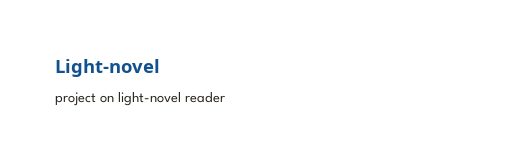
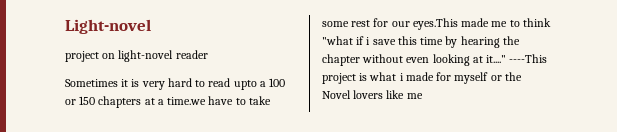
(225, 97) none -> [65,78,286,90] [65,96,271,108] [322,18,551,30] [322,36,520,48] [322,54,548,66] [322,72,522,84] [322,90,423,99] // Sometimes it is very hard to read upto a 100 or 150 chapters at a time.we have to take some rest for our eyes.This made me to think "what if i save this time by hearing the chapter without even looking at it...." ----This project is what i made for myself or the Novel lovers like me

